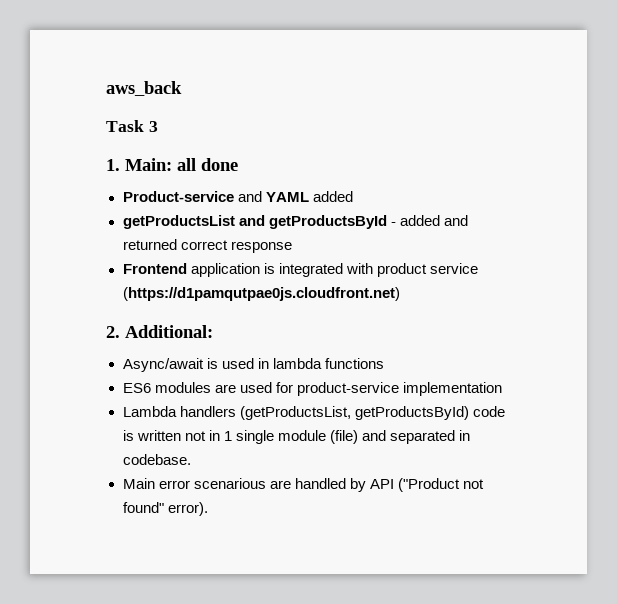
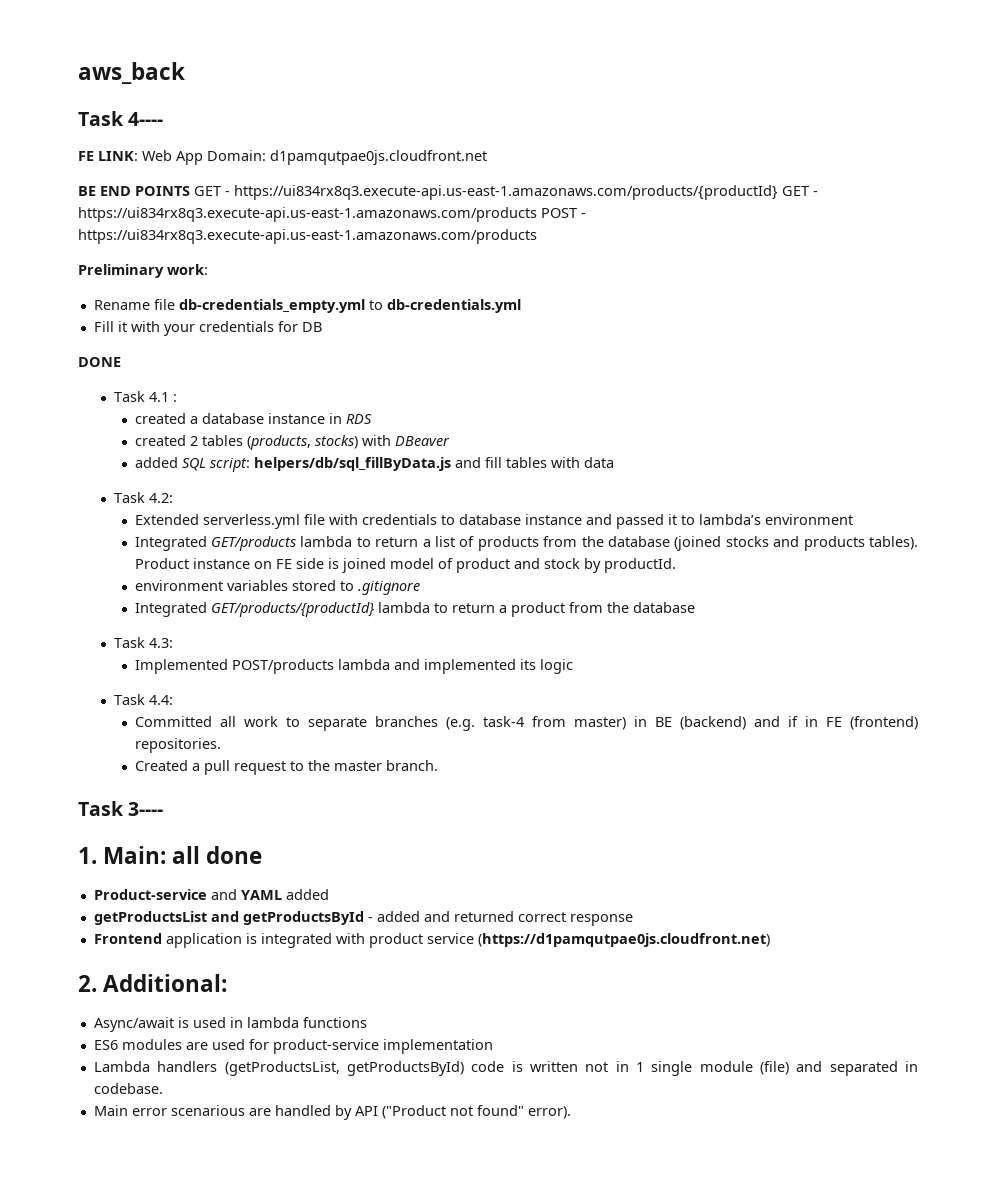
[148,121,158,132] 3 -> [128,112,164,126] [78,150,487,165] [78,185,818,200] [78,207,586,222] [78,229,537,244] [78,264,208,278] [93,299,521,313] [93,321,322,336] [78,357,121,367] [114,391,178,402] [134,413,372,424] [134,435,450,450] [134,457,614,472] [114,492,174,503] [134,514,853,529] [134,536,918,551] [134,558,676,573] [134,580,420,595] [134,602,695,617] [114,637,174,648] [134,659,573,674] [114,694,174,705] [134,716,919,731] [134,738,221,753] [134,760,438,775] [78,801,164,816] 4---- // FE LINK: Web App Domain: d1pamqutpae0js.cloudfront.net // BE END POINTS GET - https://ui834rx8q3.execute-api.us-east-1.amazonaws.com/products/{productId} GET - https://ui834rx8q3.execute-api.us-east-1.amazonaws.com/products POST - https://ui834rx8q3.execute-api.us-east-1.amazonaws.com/products // Preliminary work: // Rename file db-credentials_empty.yml to db-credentials.yml // Fill it with your credentials for DB // DONE // Task 4.1 : // created a database instance in RDS // created 2 tables (products, stocks) with DBeaver // added SQL script: helpers/db/sql_fillByData.js and fill tables with data // Task 4.2: // Extended serverless.yml file with credentials to database instance and passed it to lambda’s environment // Integrated GET/products lambda to return a list of products from the database (joined stocks and products tables). Product instance on FE side is joined model of product and stock by productId. // environment variables stored to .gitignore // Integrated GET/products/{productId} lambda to return a product from the database // Task 4.3: // Implemented POST/products lambda and implemented its logic // Task 4.4: // Committed all work to separate branches (e.g. task-4 from master) in BE (backend) and if in FE (frontend) repositories. // Created a pull request to the master branch. // Task 3----

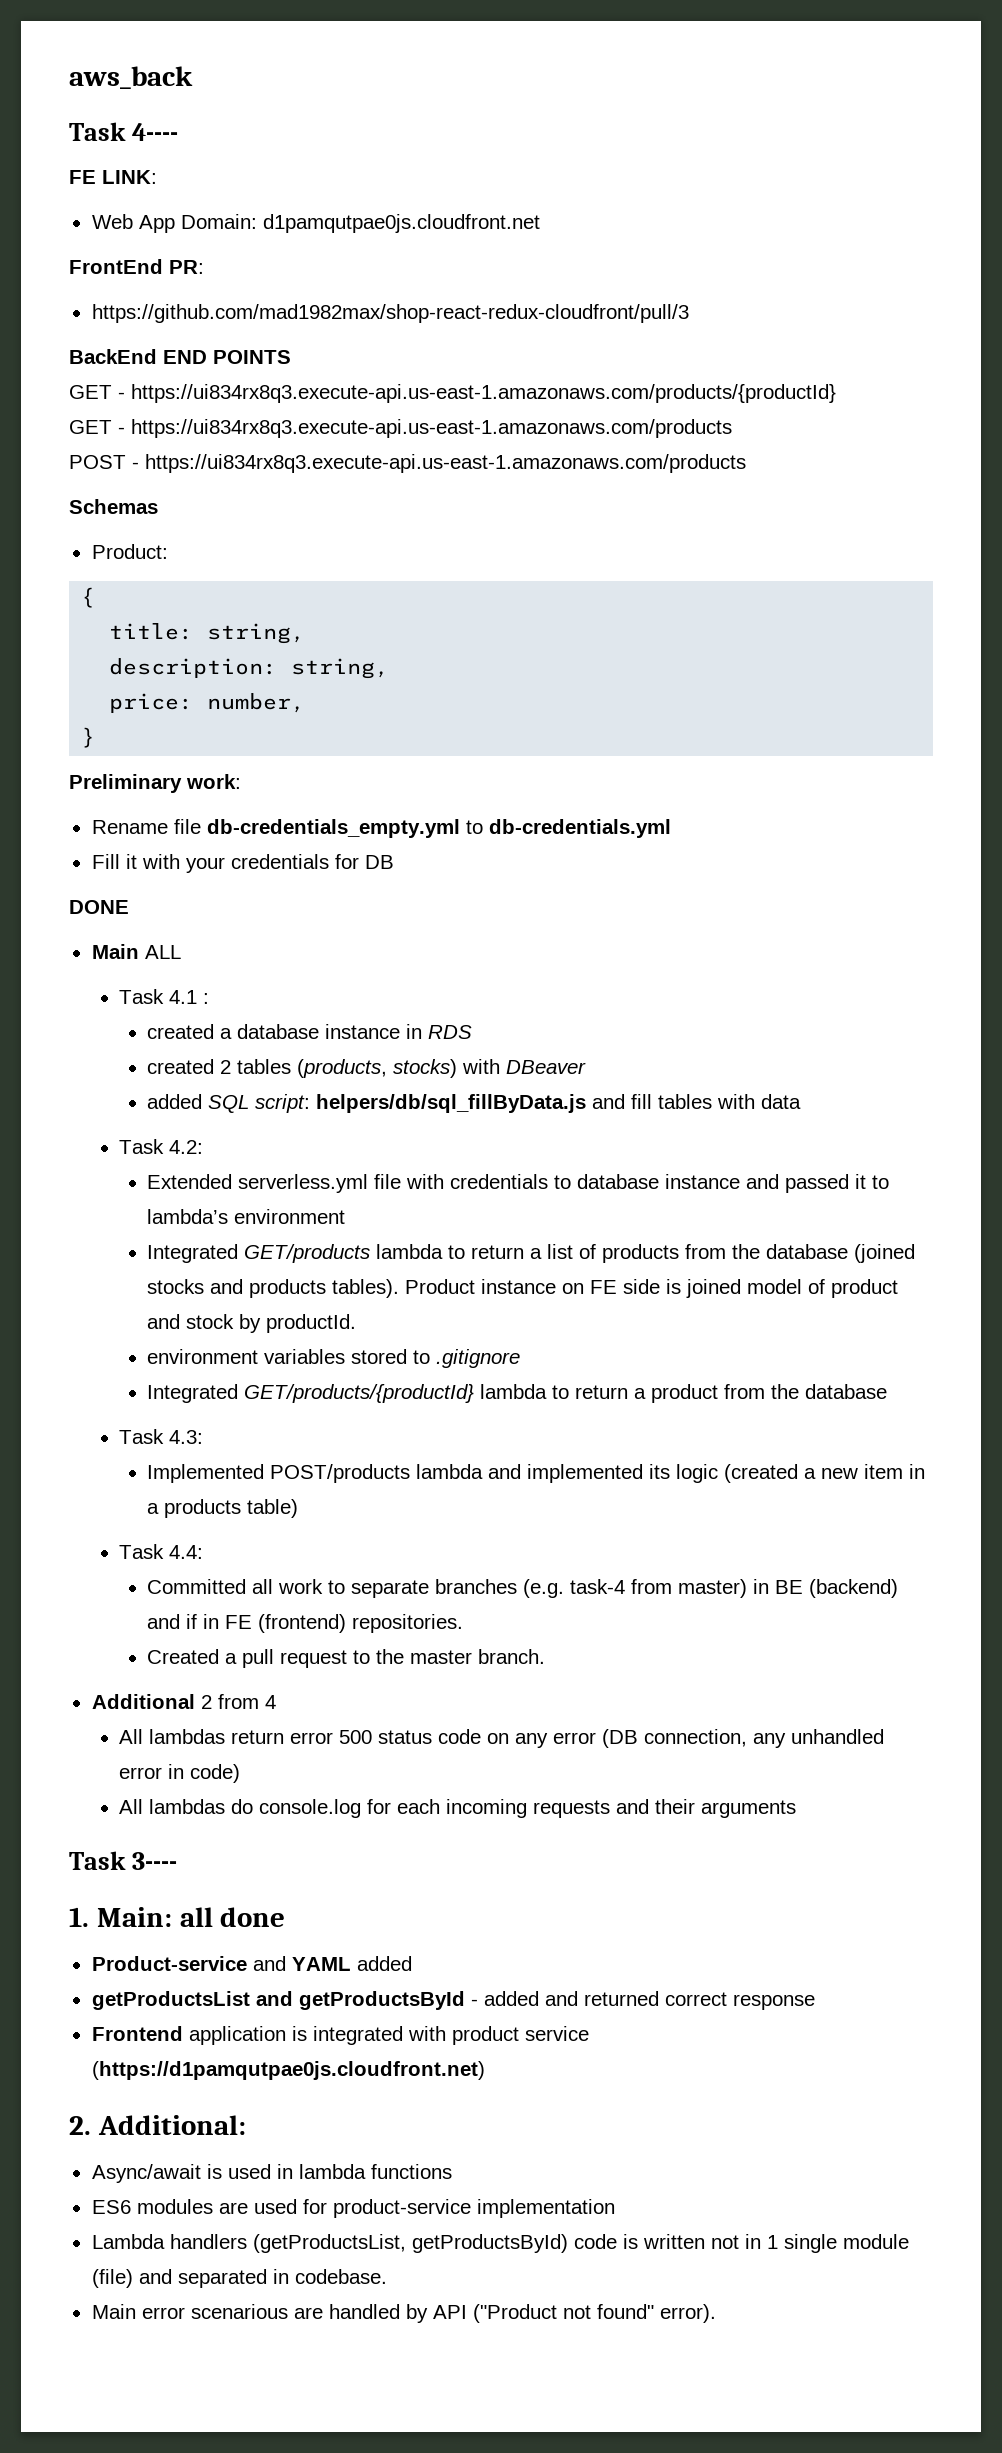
(138, 156) none -> (157, 177) //
[78,186,96,196] BE -> [69,259,204,274] [91,304,689,323] [69,349,157,364] FrontEnd PR: // https://github.com/mad1982max/shop-react-redux-cloudfront/pull/3 // BackEnd
(190, 191) none -> (291, 357) //
(778, 192) none -> (836, 393) //
(537, 214) none -> (732, 428) //
(537, 236) none -> [69,499,158,514] [91,544,168,559] [81,587,96,608] [109,623,306,644] [109,658,390,679] [109,693,306,713] [81,727,96,748] // Schemas // Product: // { // title: string, // description: string, // price: number, // }
(121, 362) none -> [91,944,181,959] // Main ALL
(573, 666) none -> [723,1464,925,1483] [146,1499,298,1518] (created a new item in a products table)
(438, 765) none -> [91,1694,276,1709] [119,1729,885,1748] [119,1764,241,1783] [119,1799,797,1818] // Additional 2 from 4 // All lambdas return error 500 status code on any error (DB connection, any unhandled error in code) // All lambdas do console.log for each incoming requests and their arguments

